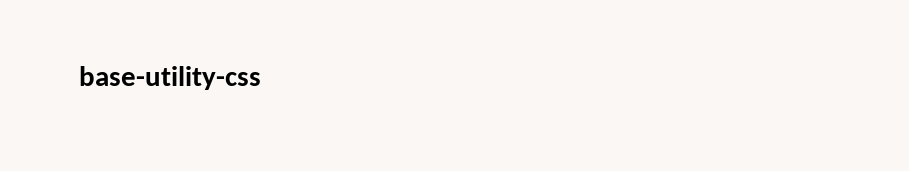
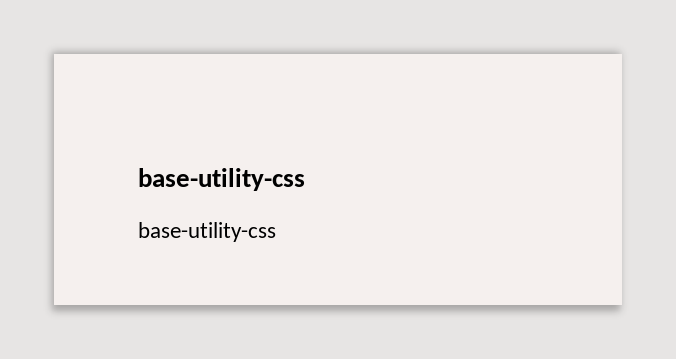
[79,66,261,90] base-utility-css -> [138,168,305,191] [138,222,276,242] base-utility-css // base-utility-css

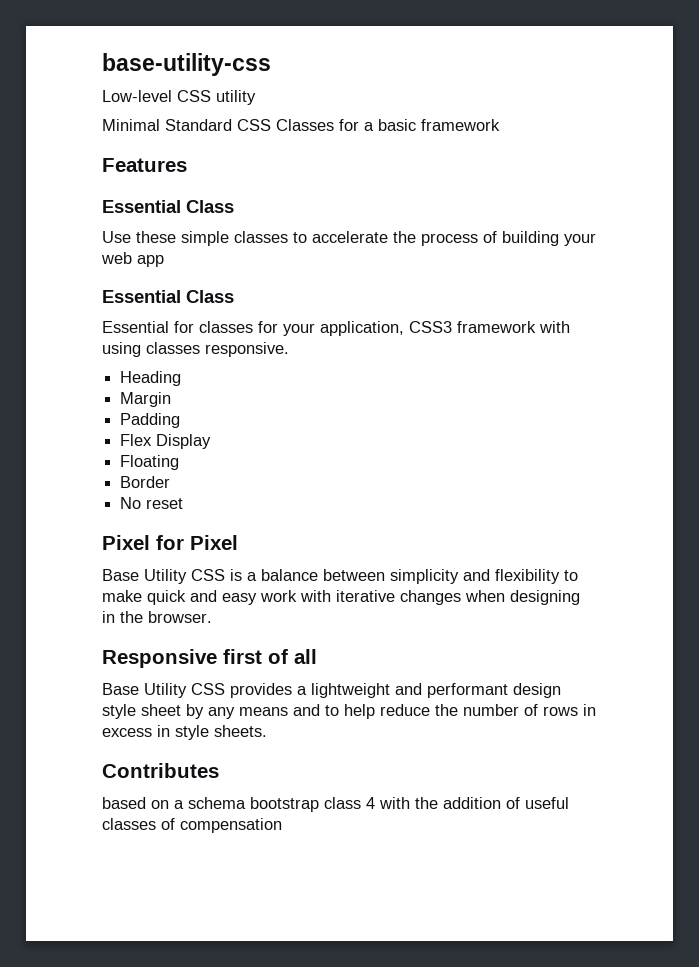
[138,222,276,242] base-utility-css -> [102,90,256,105] [102,119,500,131] [102,158,187,172] [102,200,234,213] [102,231,596,246] [101,252,164,267] [102,290,234,303] [102,321,570,336] [102,342,289,357] [120,371,182,386] [120,392,172,407] [120,413,181,428] [120,434,212,449] [120,455,180,470] [120,476,171,488] [120,497,184,509] [102,535,238,550] [102,569,578,584] [102,590,580,605] [102,611,212,623] [102,649,317,668] [102,683,561,698] [102,704,596,719] [102,725,267,740] [102,763,219,778] [102,797,569,812] [102,818,282,833] Low-level CSS utility // Minimal Standard CSS Classes for a basic framework // Features // Essential Class // Use these simple classes to accelerate the process of building your web app // Essential Class // Essential for classes for your application, CSS3 framework with using classes responsive. // Heading // Margin // Padding // Flex Display // Floating // Border // No reset // Pixel for Pixel // Base Utility CSS is a balance between simplicity and flexibility to make quick and easy work with iterative changes when designing in the browser. // Responsive first of all // Base Utility CSS provides a lightweight and performant design style sheet by any means and to help reduce the number of rows in excess in style sheets. // Contributes // based on a schema bootstrap class 4 with the addition of useful classes of compensation

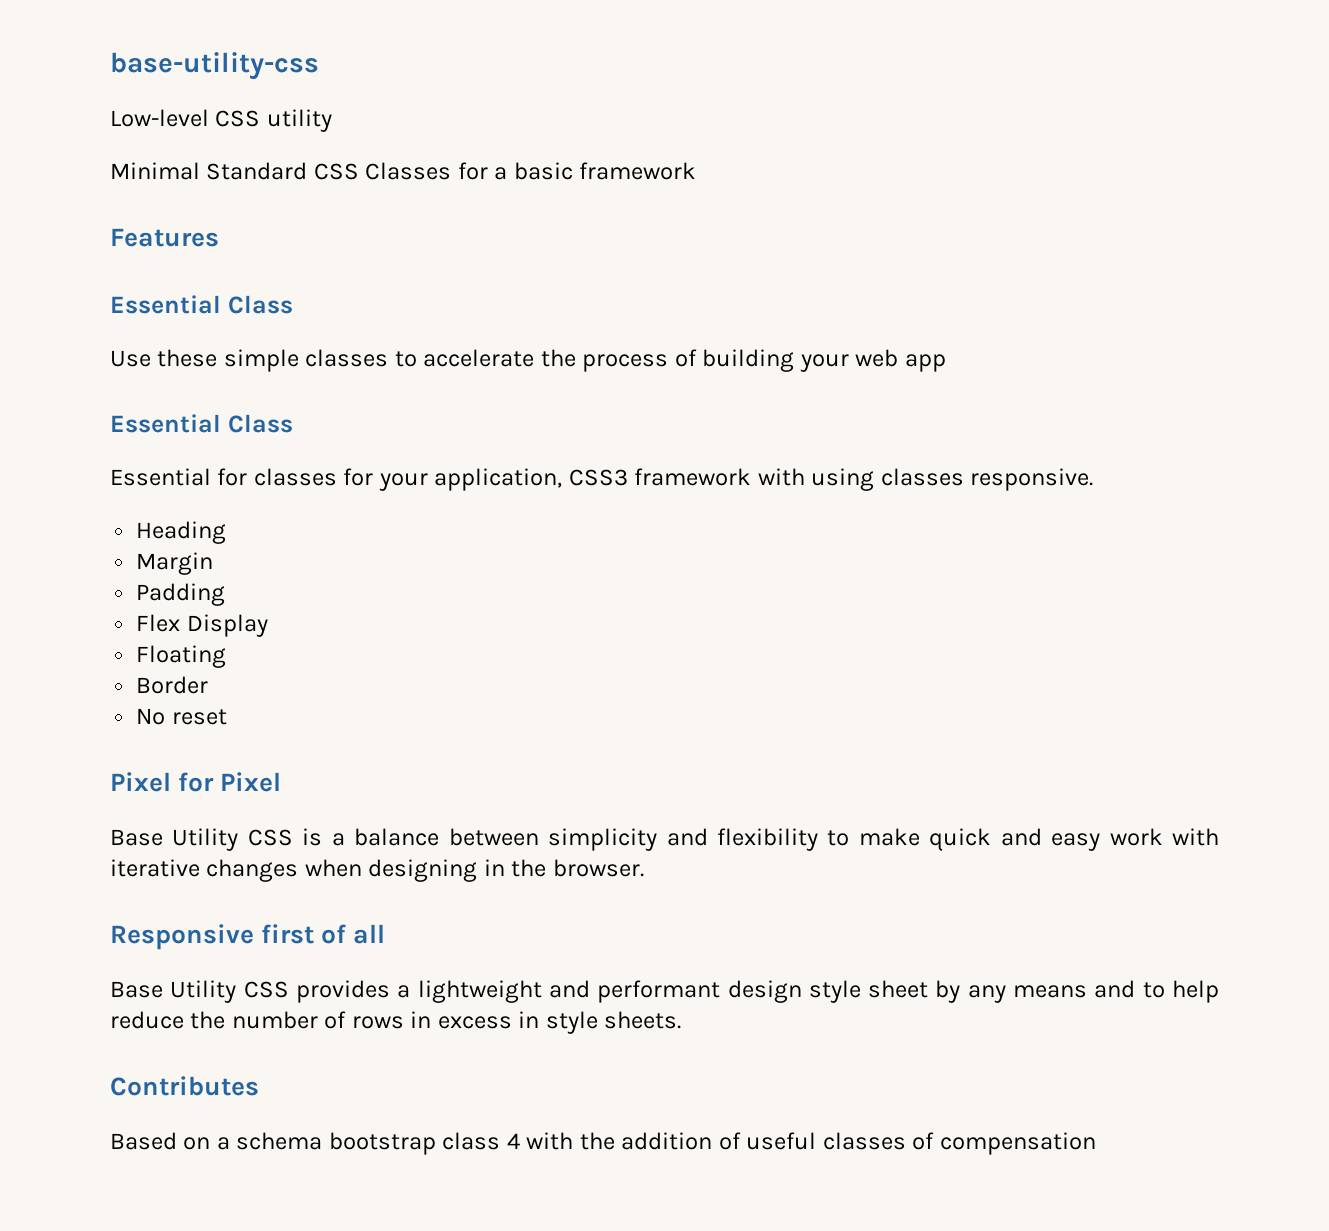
[102,797,146,809] based -> [110,1132,177,1150] Based

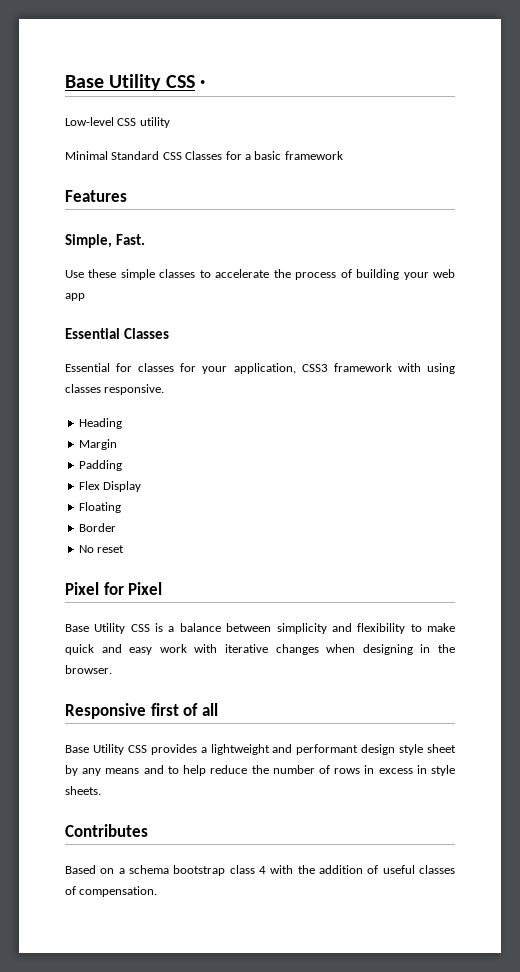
[110,52,319,80] base-utility-css -> [65,74,205,91] Base Utility CSS ·
[110,295,293,314] Essential Class -> [65,234,145,248] Simple, Fast.
[227,414,293,433] Class -> [123,328,169,339] Classes
[939,1132,1096,1155] compensation -> [79,886,158,897] compensation.

